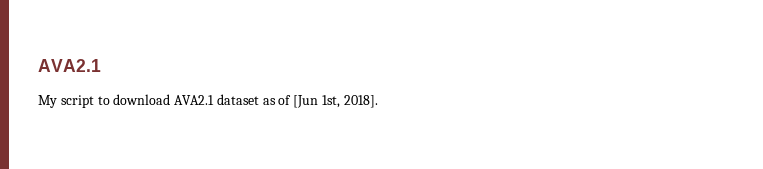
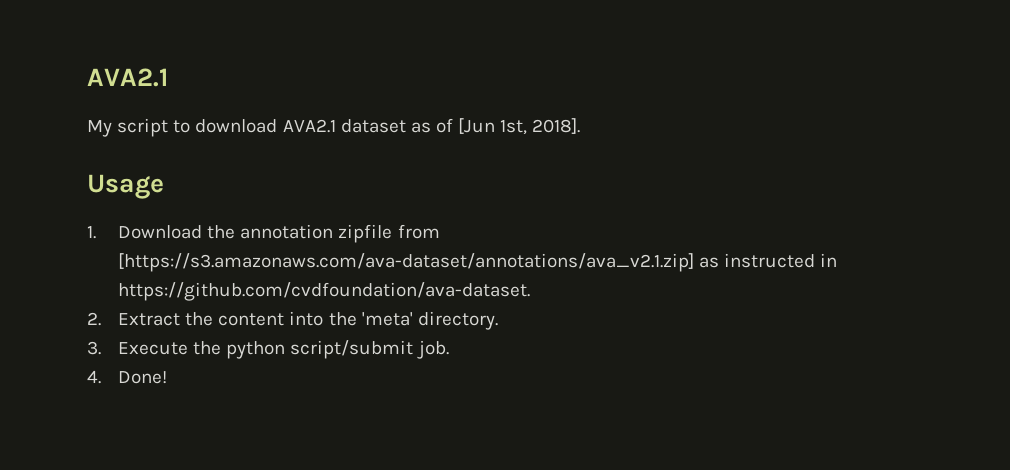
(378, 101) none -> [87,174,164,199] [87,224,440,243] [118,253,838,272] [118,282,531,301] [87,311,498,330] [87,340,449,359] [87,370,168,384] // Usage // 1. Download the annotation zipfile from [https://s3.amazonaws.com/ava-dataset/annotations/ava_v2.1.zip] as instructed in https://github.com/cvdfoundation/ava-dataset. // 2. Extract the content into the 'meta' directory. // 3. Execute the python script/submit job. // 4. Done!

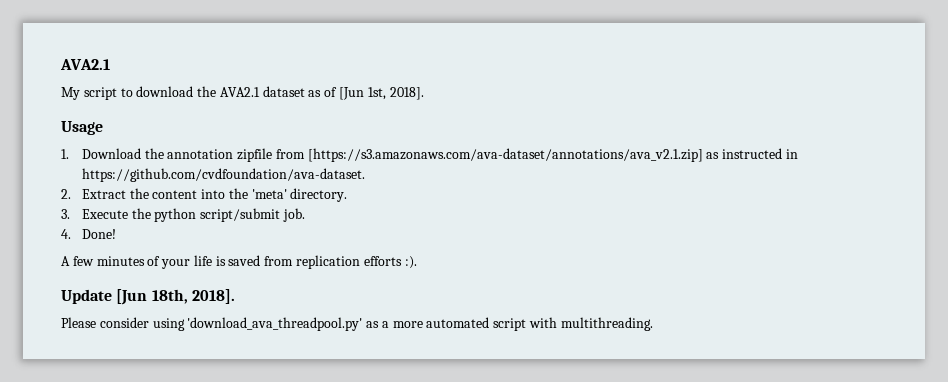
(278, 126) none -> [197,86,217,97] the
(168, 377) none -> [61,255,417,269] [61,289,235,305] [61,317,653,331] // A few minutes of your life is saved from replication efforts :). // Update [Jun 18th, 2018]. // Please consider using 'download_ava_threadpool.py' as a more automated script with multithreading.

